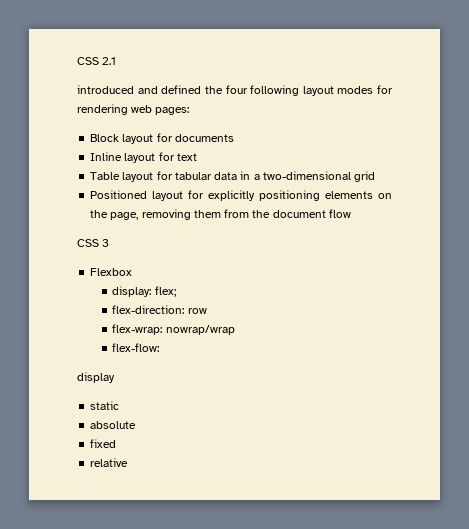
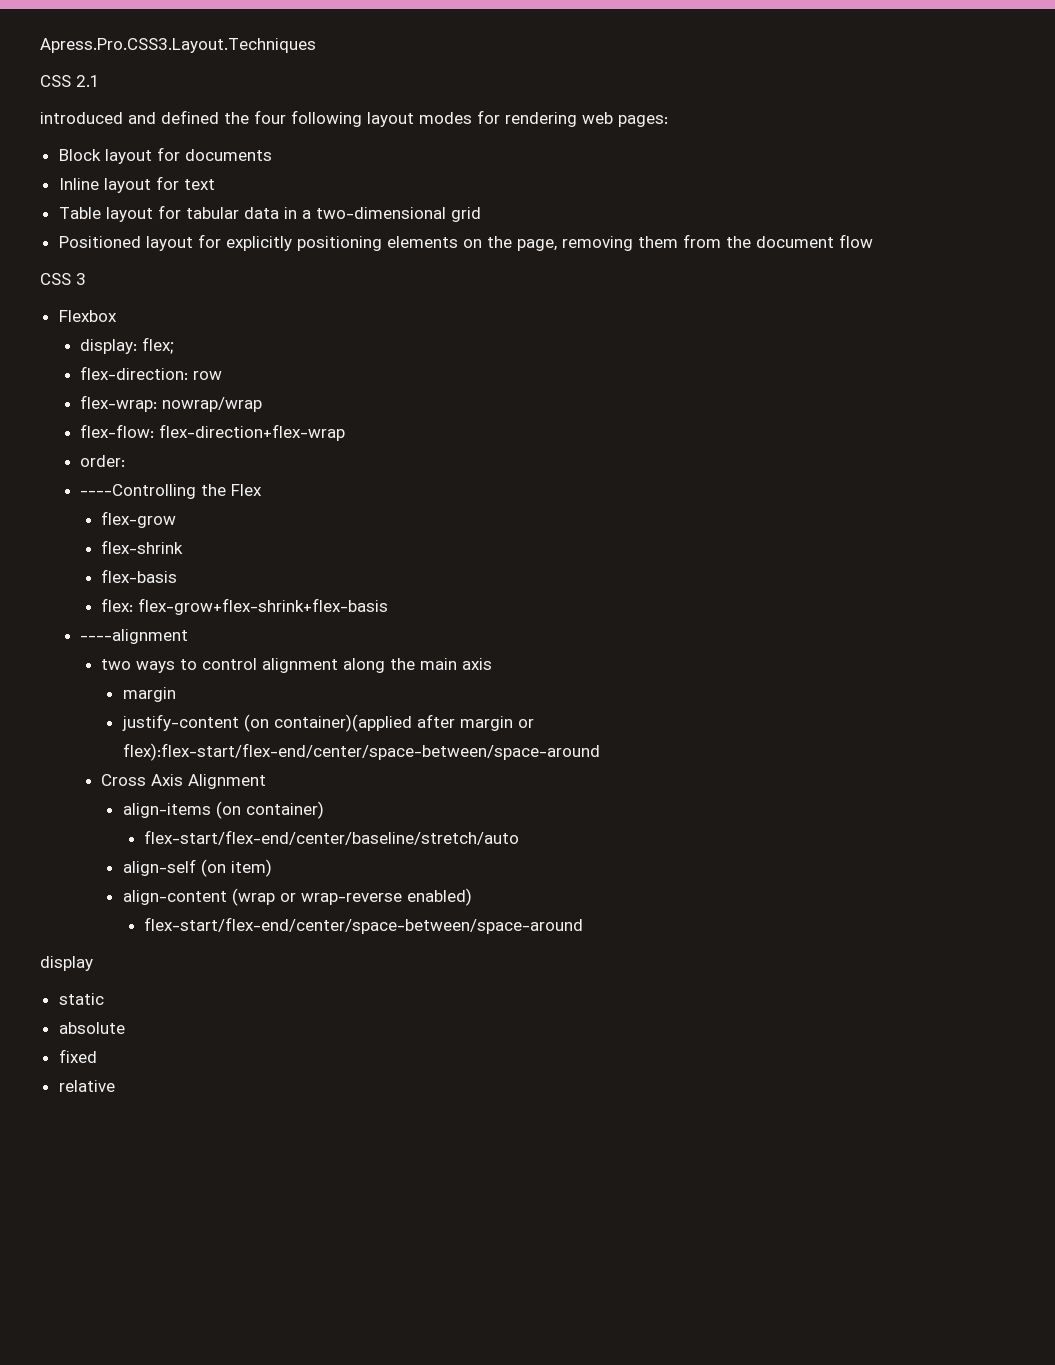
(77, 61) none -> [40,38,316,53] Apress.Pro.CSS3.Layout.Techniques //
(160, 347) none -> [158,424,345,441] [79,455,125,467] [79,484,262,499] [101,511,177,528] [101,540,184,554] [101,569,178,583] [101,598,389,615] [79,629,188,644] [101,658,493,673] [122,687,176,702] [121,714,534,732] [122,743,600,761] [101,774,267,789] [122,801,324,819] [143,830,519,845] [122,859,272,877] [122,888,472,906] [143,917,583,934] flex-direction+flex-wrap // order: // ----Controlling the Flex // flex-grow // flex-shrink // flex-basis // flex: flex-grow+flex-shrink+flex-basis // ----alignment // two ways to control alignment along the main axis // margin // justify-content (on container)(applied after margin or flex):flex-start/flex-end/center/space-between/space-around // Cross Axis Alignment // align-items (on container) // flex-start/flex-end/center/baseline/stretch/auto // align-self (on item) // align-content (wrap or wrap-reverse enabled) // flex-start/flex-end/center/space-between/space-around

